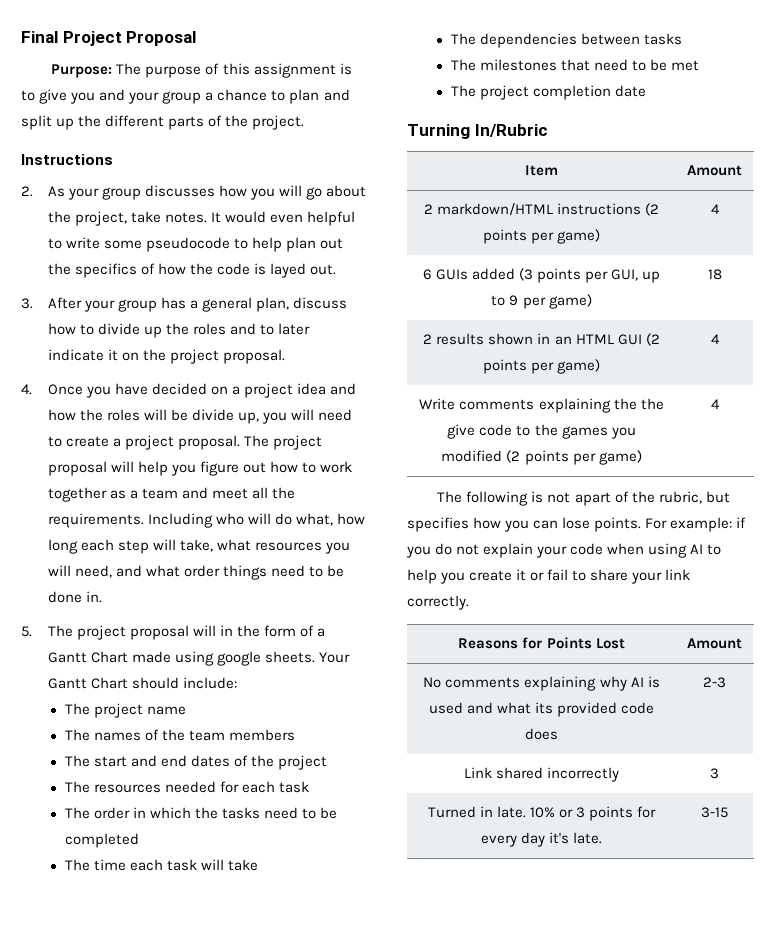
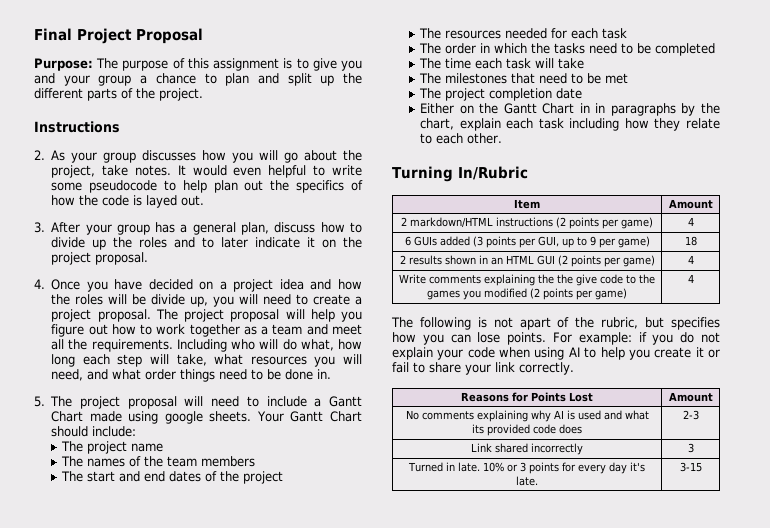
[220,625,315,637] in the form of -> [211,396,307,407] need to include
[450,33,682,48] // The dependencies between tasks -> (585, 63) none
(646, 91) none -> [420,103,720,116] [420,118,720,131] [420,133,503,144] // Either on the Gantt Chart in in paragraphs by the chart, explain each task including how they relate to each other.

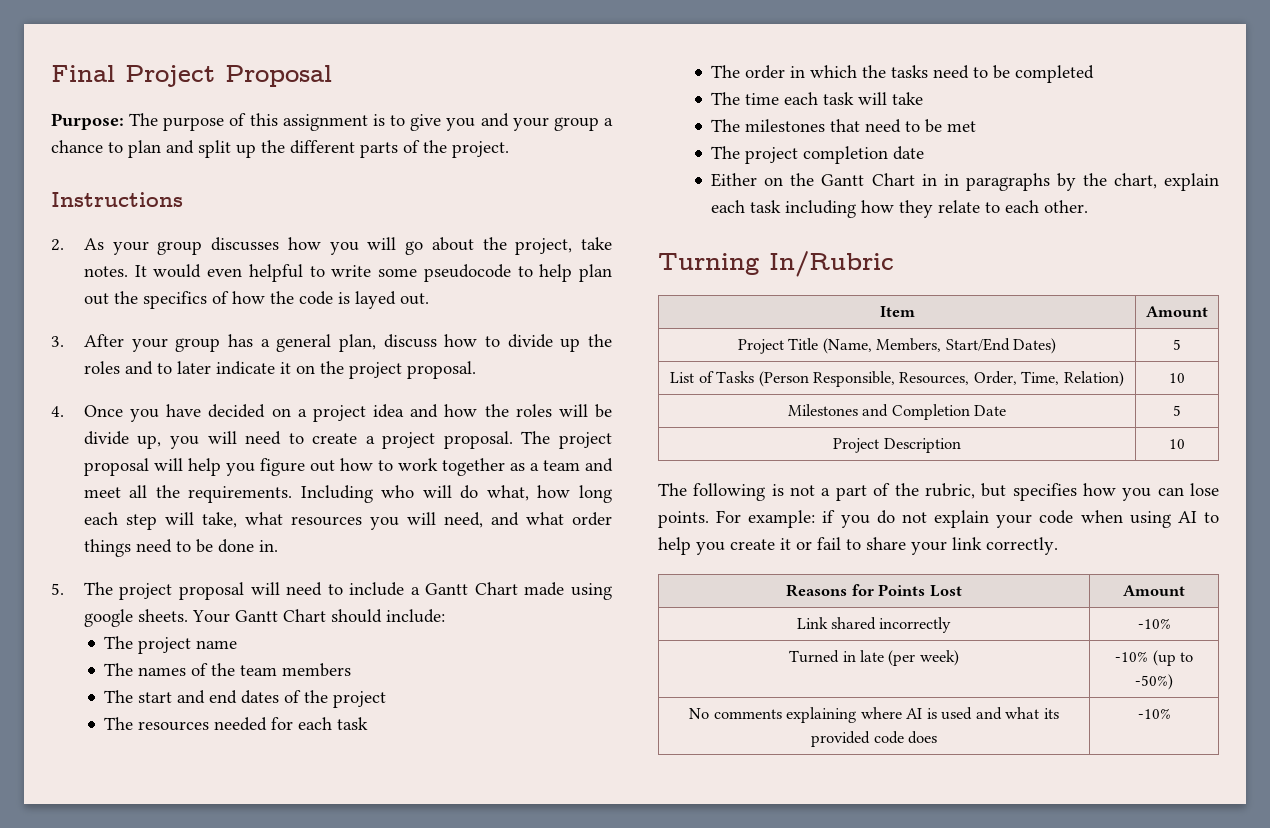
[401,217,653,229] [687,217,694,226] [404,236,650,248] [684,236,697,246] [399,255,655,267] [687,255,694,264] [399,274,655,286] [427,288,627,300] [687,274,694,283] 2 markdown/HTML instructions (2 points per game) | 4 // 6 GUIs added (3 points per GUI, up to 9 per game) | 18 // 2 results shown in an HTML GUI (2 points per game) | 4 // Write comments explaining the the give code to the games you modified (2 points per game) | 4 -> [737,338,1057,354] [1173,339,1181,350] [670,371,1124,387] [1169,373,1185,383] [787,404,1007,420] [1173,405,1181,416] [833,438,961,453] [1169,439,1185,449] Project Title (Name, Members, Start/End Dates) | 5 // List of Tasks (Person Responsible, Resources, Order, Time, Relation) | 10 // Milestones and Completion Date | 5 // Project Description | 10
[519,317,551,330] apart -> [821,485,867,501] a part
(713, 397) none -> [796,617,952,633] [1137,618,1171,629] [789,650,959,666] [1115,650,1193,666] [1135,674,1173,690] // Link shared incorrectly | -10% // Turned in late (per week) | -10% (up to -50%)
[530,410,551,422] why -> [860,707,902,719] where
[682,410,699,420] [471,443,583,455] [687,443,694,453] [408,462,645,474] [516,476,538,486] [679,462,702,472] 2-3 // Link shared incorrectly | 3 // Turned in late. 10% or 3 points for every day it's late. | 3-15 -> [1137,708,1171,719] -10%

